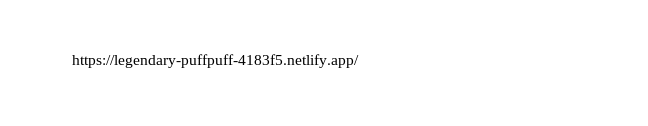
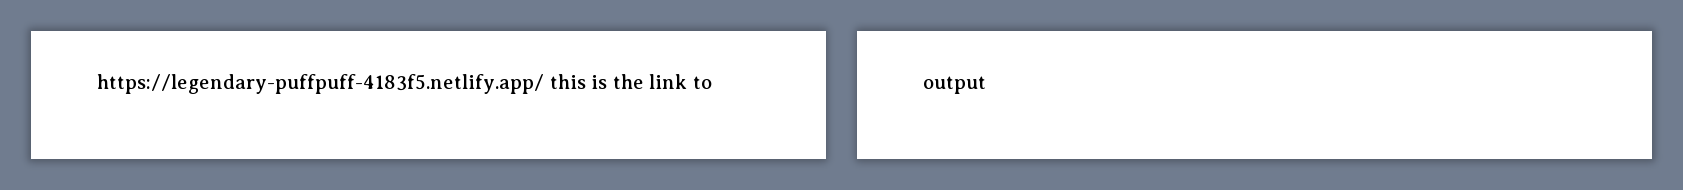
(359, 61) none -> [549,74,986,94] this is the link to output

